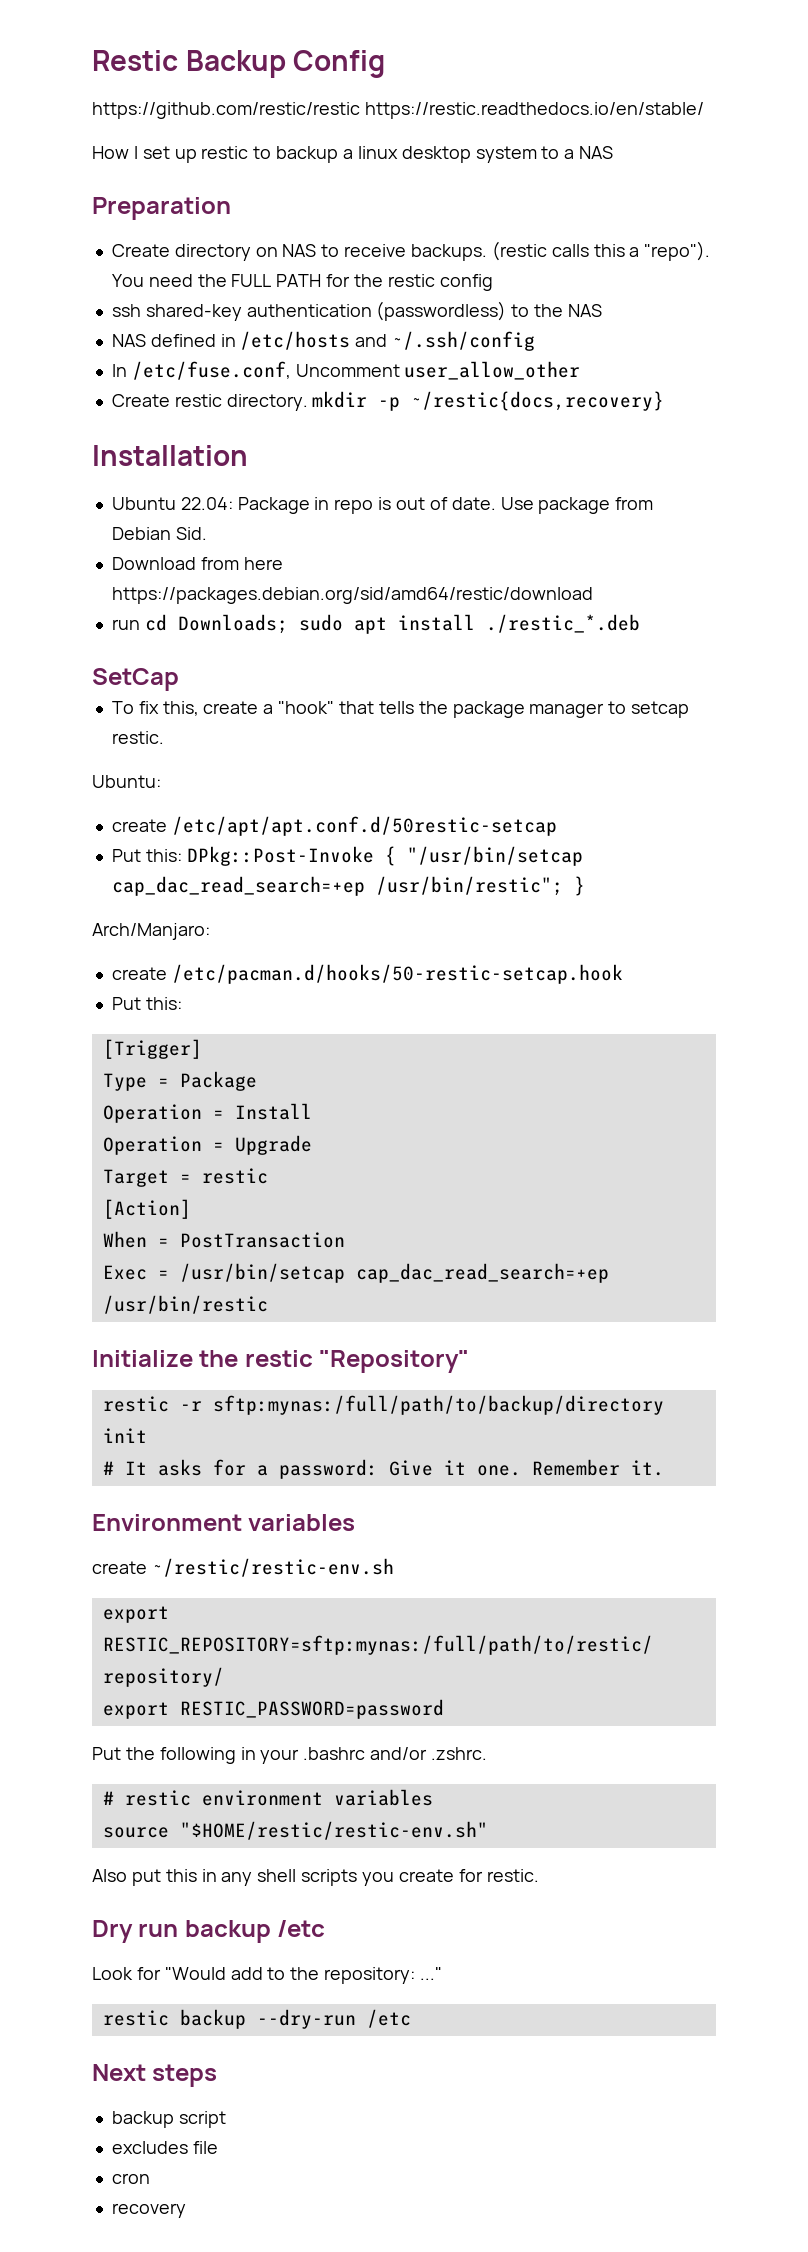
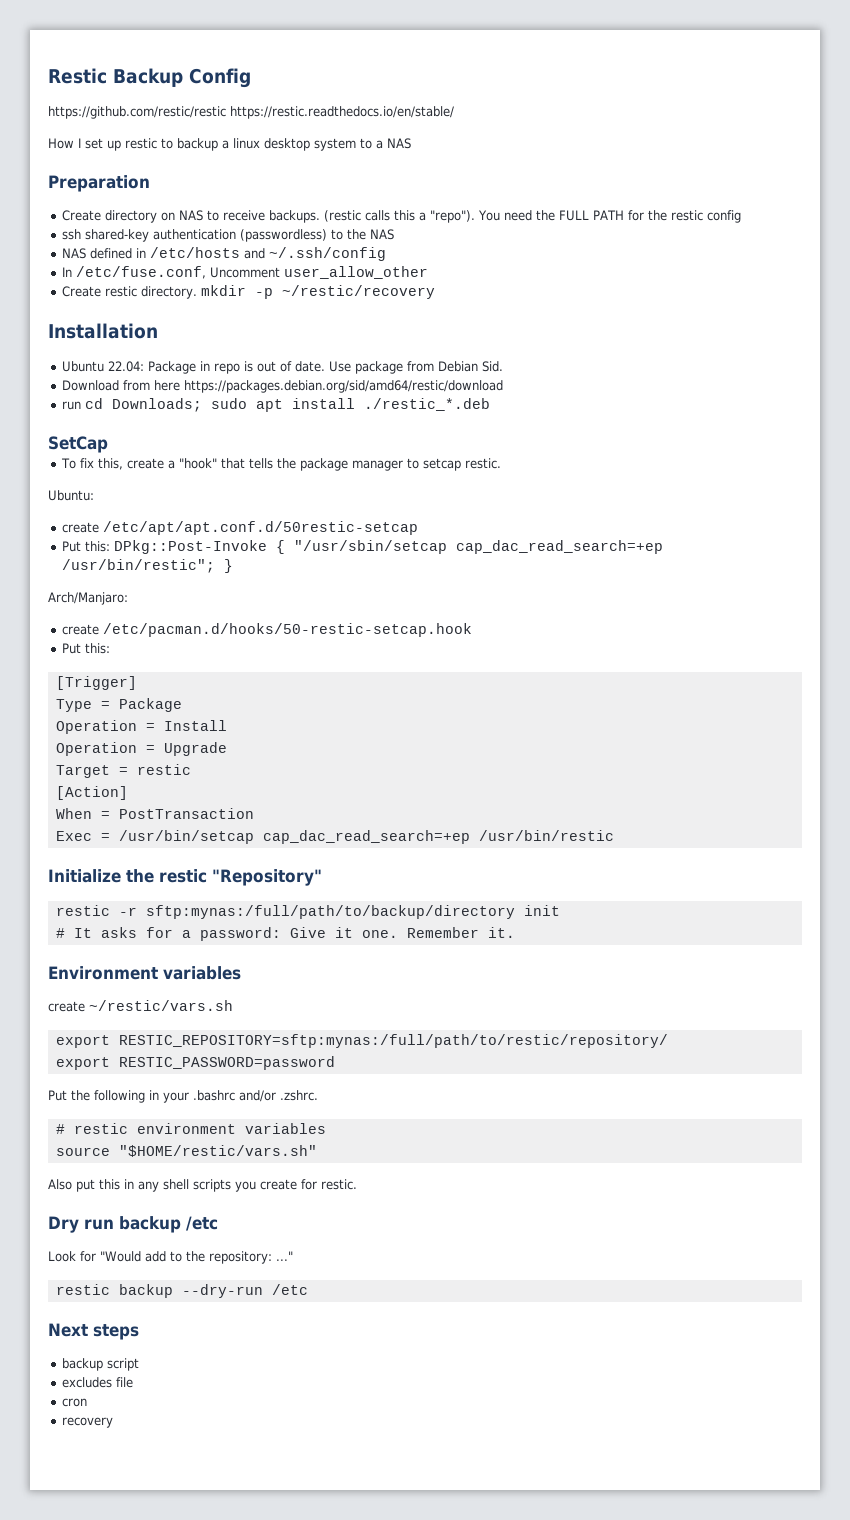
[411,391,665,411] ~/restic{docs,recovery} -> [282,285,436,299] ~/restic/recovery
[406,846,583,866] "/usr/bin/setcap -> [294,540,448,554] "/usr/sbin/setcap
[151,1558,394,1577] ~/restic/restic-env.sh -> [89,1000,233,1011] ~/restic/vars.sh
[179,1821,488,1840] "$HOME/restic/restic-env.sh" -> [118,1145,317,1157] "$HOME/restic/vars.sh"

